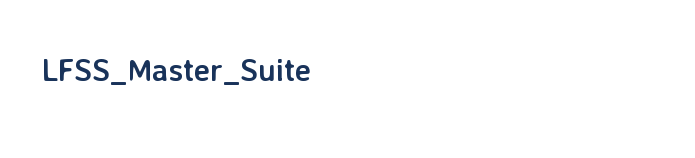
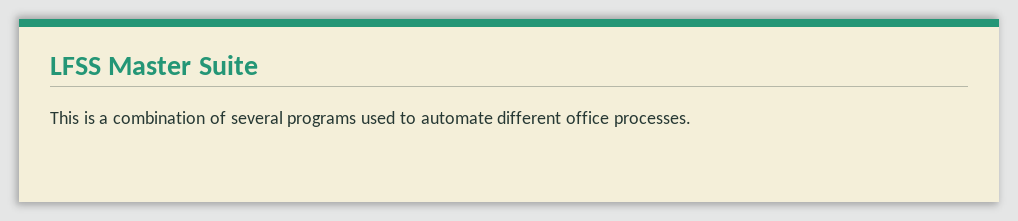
[42,59,311,85] LFSS_Master_Suite -> [50,55,258,75] [50,111,691,127] LFSS Master Suite // This is a combination of several programs used to automate different office processes.

